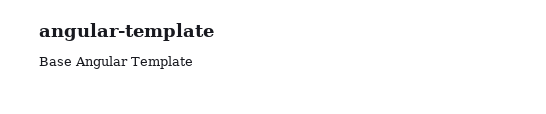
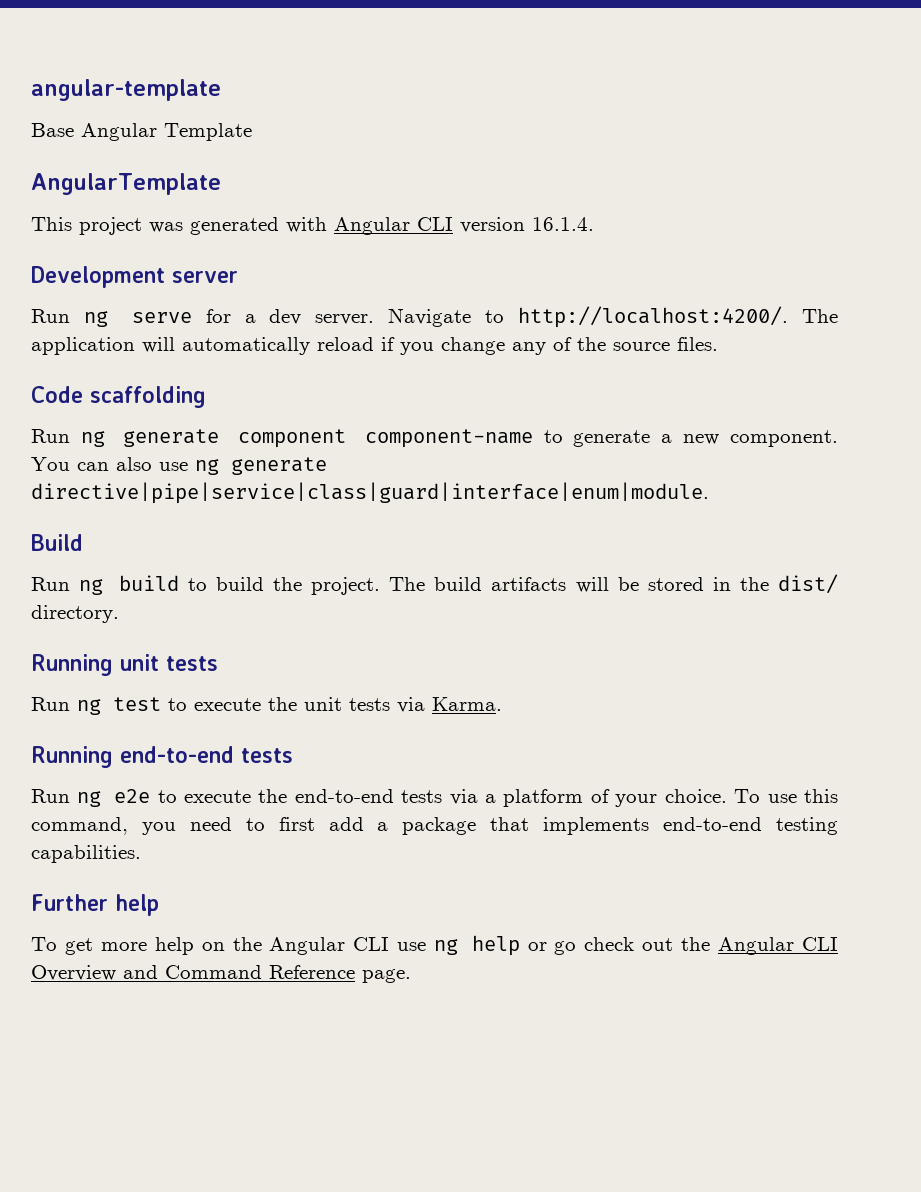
(193, 62) none -> [31,173,221,195] [31,217,594,235] [31,266,238,288] [31,306,838,328] [31,337,718,355] [31,386,206,408] [31,429,838,448] [31,457,327,475] [31,482,709,504] [31,534,83,551] [31,574,839,595] [31,605,119,623] [31,654,218,676] [31,697,502,715] [31,746,293,768] [31,789,839,807] [31,817,838,835] [31,845,141,863] [31,894,159,916] [31,935,838,956] [31,965,411,983] // AngularTemplate // This project was generated with Angular CLI version 16.1.4. // Development server // Run ng serve for a dev server. Navigate to http://localhost:4200/. The application will automatically reload if you change any of the source files. // Code scaffolding // Run ng generate component component-name to generate a new component. You can also use ng generate directive|pipe|service|class|guard|interface|enum|module. // Build // Run ng build to build the project. The build artifacts will be stored in the dist/ directory. // Running unit tests // Run ng test to execute the unit tests via Karma. // Running end-to-end tests // Run ng e2e to execute the end-to-end tests via a platform of your choice. To use this command, you need to first add a package that implements end-to-end testing capabilities. // Further help // To get more help on the Angular CLI use ng help or go check out the Angular CLI Overview and Command Reference page.

